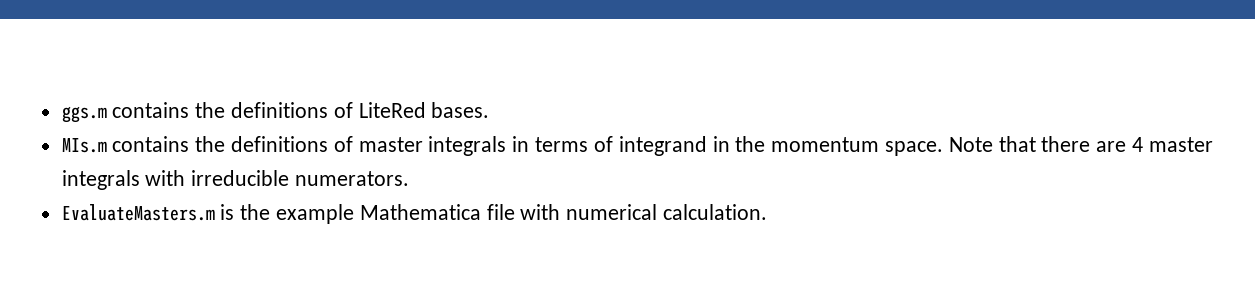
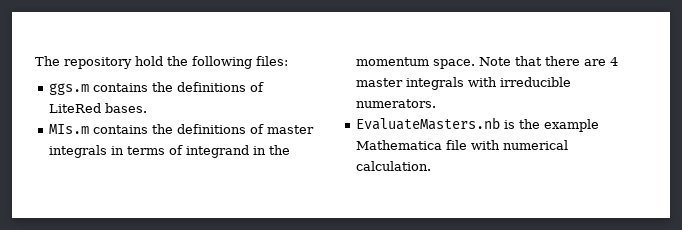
(61, 114) none -> [35,56,288,69] The repository hold the following files: //
[61,204,215,221] EvaluateMasters.m -> [356,117,501,130] EvaluateMasters.nb

